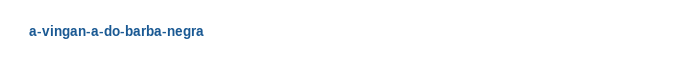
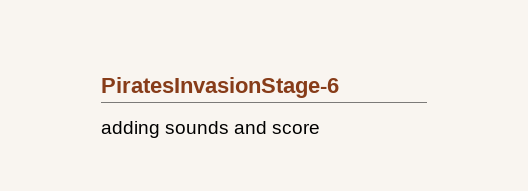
[29,25,204,39] a-vingan-a-do-barba-negra -> [101,77,339,98] [101,121,321,138] PiratesInvasionStage-6 // adding sounds and score

